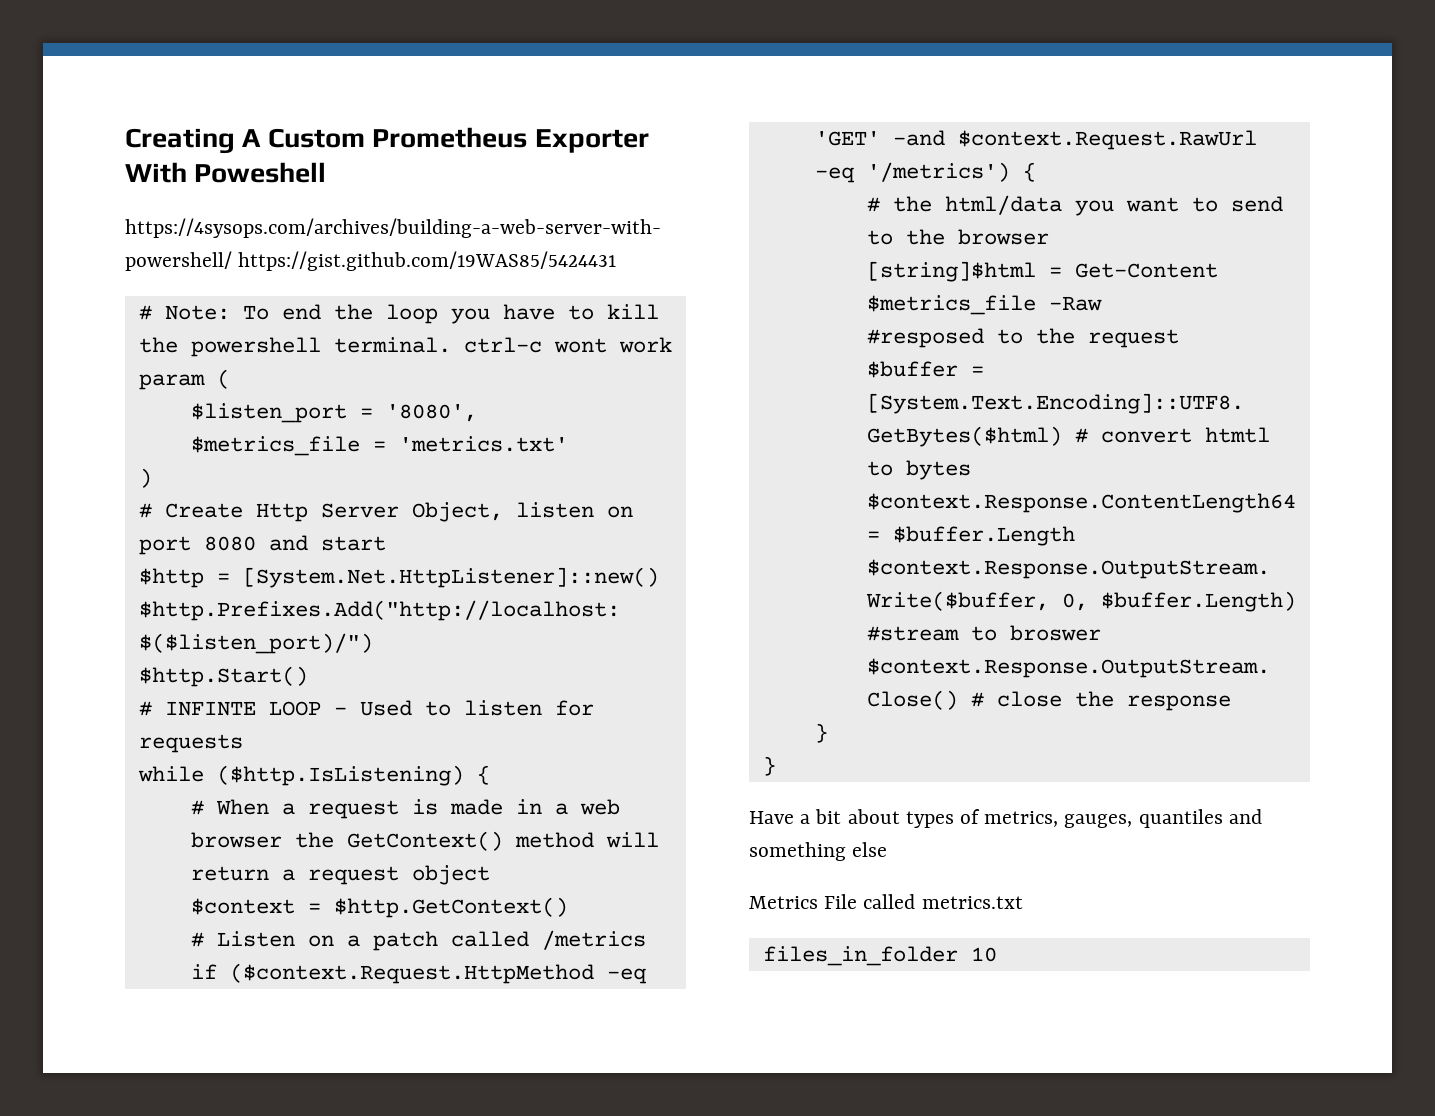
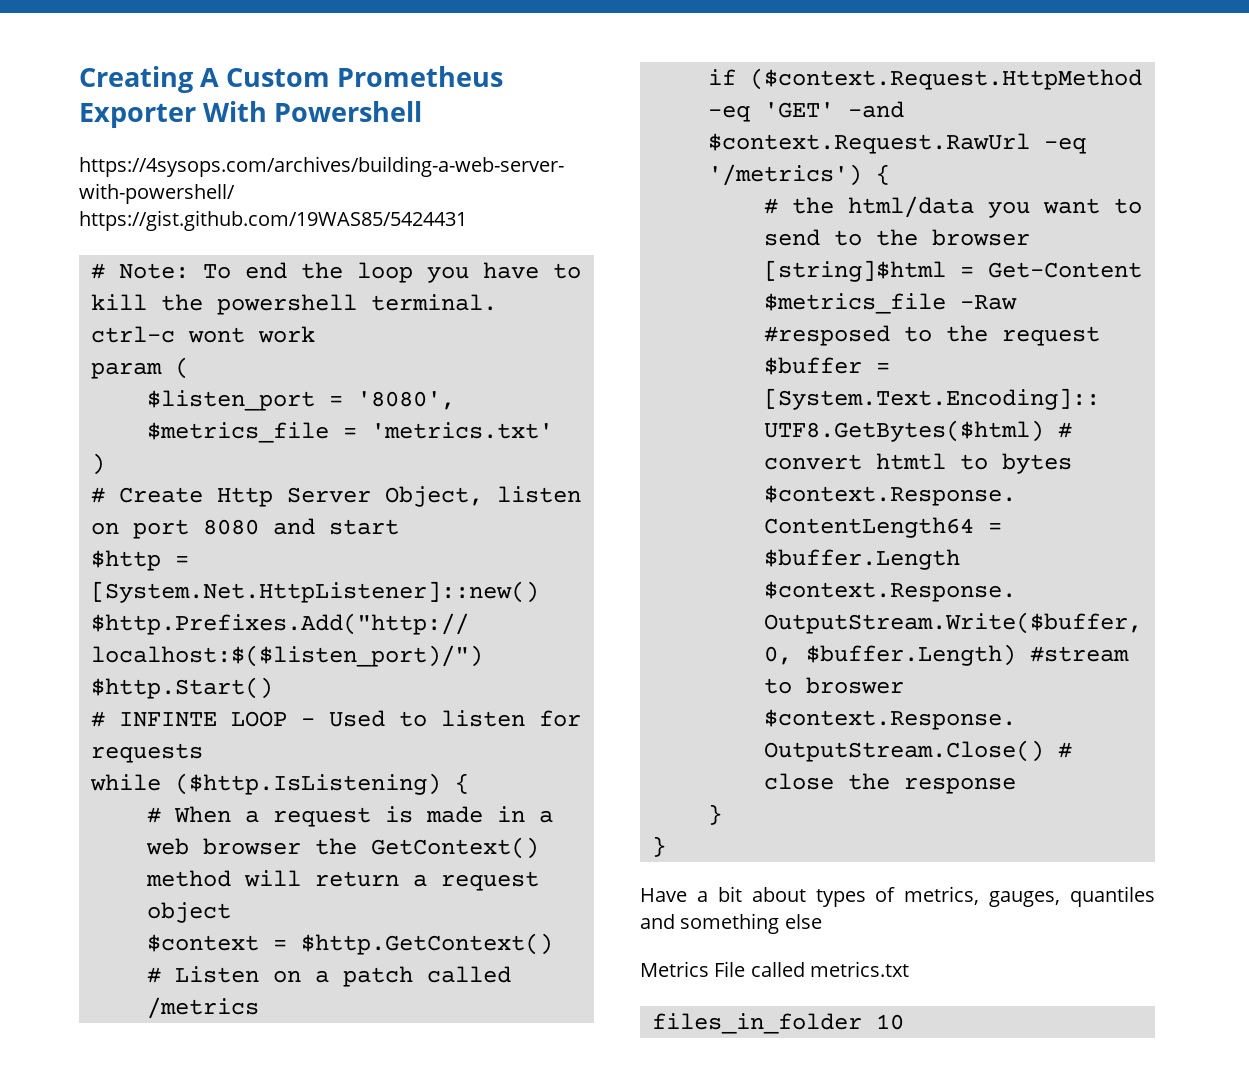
[194,162,327,183] Poweshell -> [274,101,423,122] Powershell

